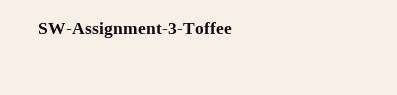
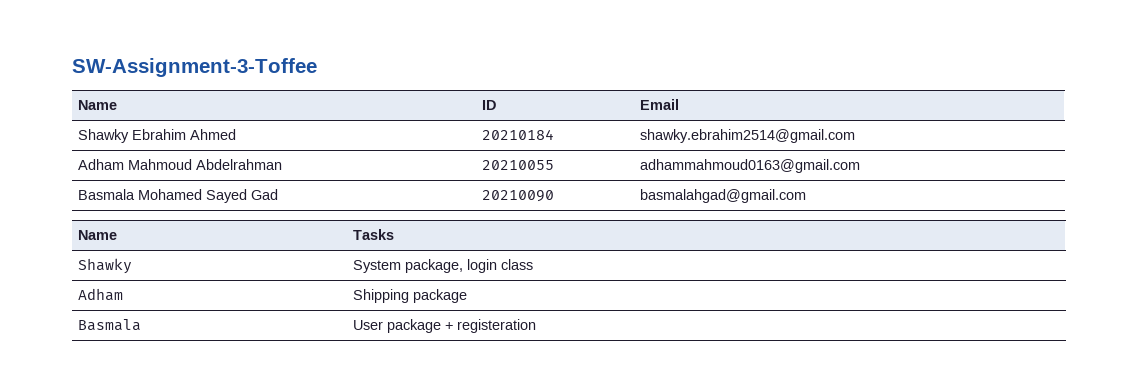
(232, 30) none -> [78,100,118,110] [482,100,497,110] [640,99,680,110] [78,129,237,143] [482,129,555,140] [640,129,856,143] [78,159,283,170] [482,160,555,170] [640,159,861,173] [78,189,279,203] [482,190,555,202] [640,189,807,203] [78,230,118,240] [353,229,395,240] [78,258,133,274] [353,259,534,273] [78,288,124,301] [353,289,468,303] [78,319,142,331] [353,319,537,333] // Name | ID | Email // Shawky Ebrahim Ahmed | 20210184 | shawky.ebrahim2514@gmail.com // Adham Mahmoud Abdelrahman | 20210055 | adhammahmoud0163@gmail.com // Basmala Mohamed Sayed Gad | 20210090 | basmalahgad@gmail.com // Name | Tasks // Shawky | System package, login class // Adham | Shipping package // Basmala | User package + registeration

